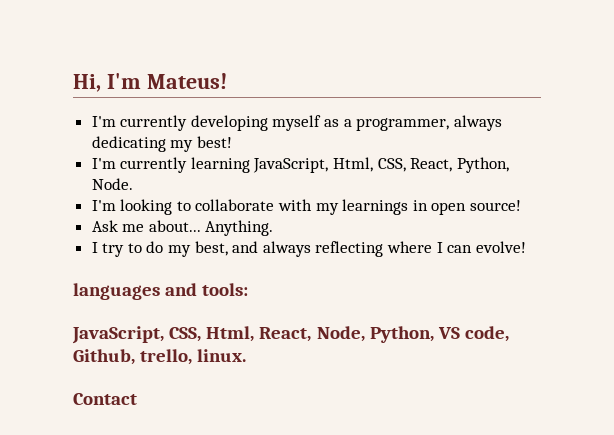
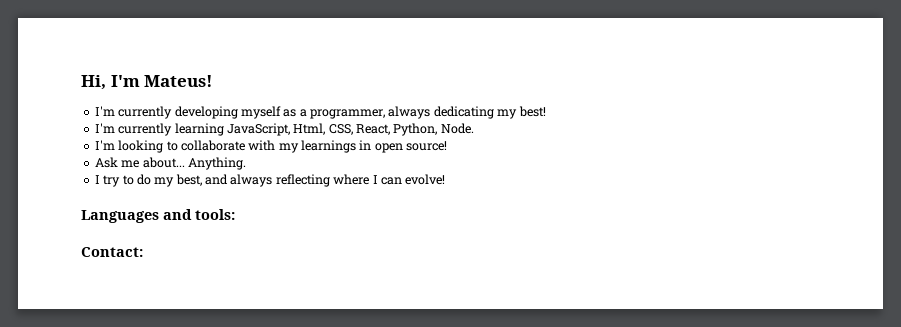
[73,283,160,300] languages -> [81,210,159,223] Languages
[72,326,509,344] [73,349,247,365] [73,393,137,405] JavaScript, CSS, Html, React, Node, Python, VS code, Github, trello, linux. // Contact -> [81,247,143,257] Contact:

